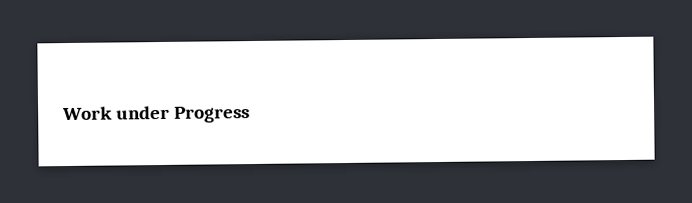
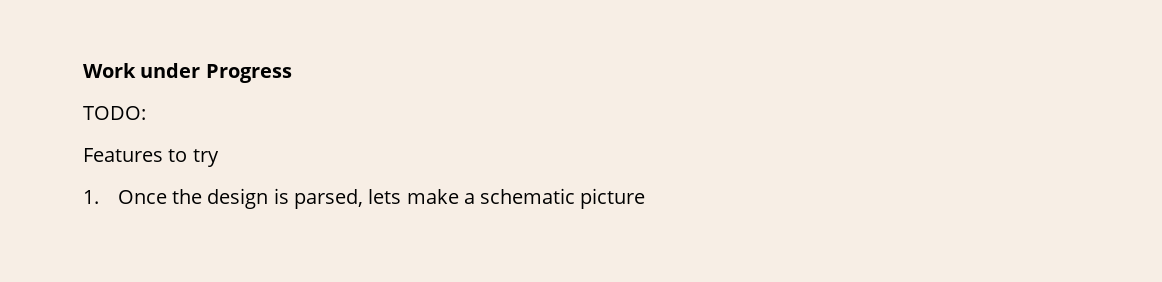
(251, 114) none -> [83,106,146,120] [83,148,219,167] [83,188,646,209] // TODO: // Features to try // 1. Once the design is parsed, lets make a schematic picture

